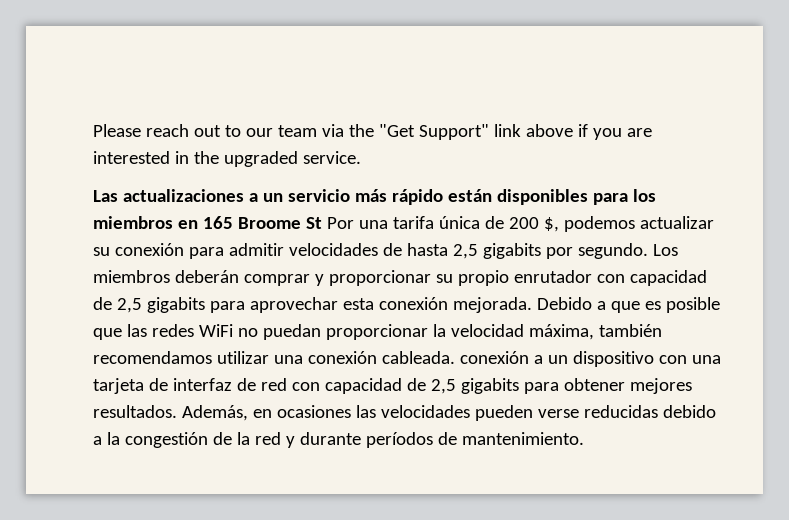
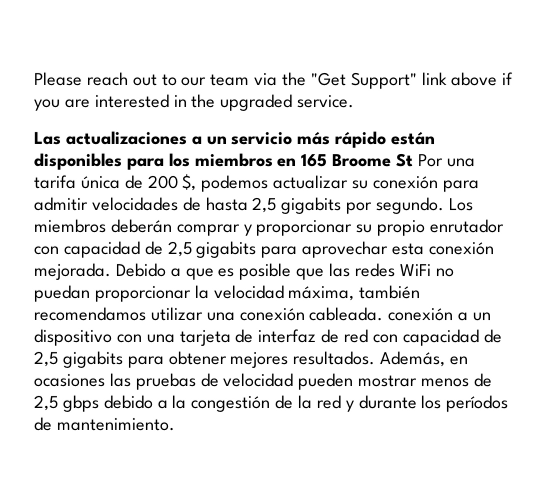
[380,405,658,421] velocidades pueden verse reducidas -> [134,372,492,391] [33,394,99,412] pruebas de velocidad pueden mostrar menos de 2,5 gbps
(361, 438) none -> [420,395,442,410] los

